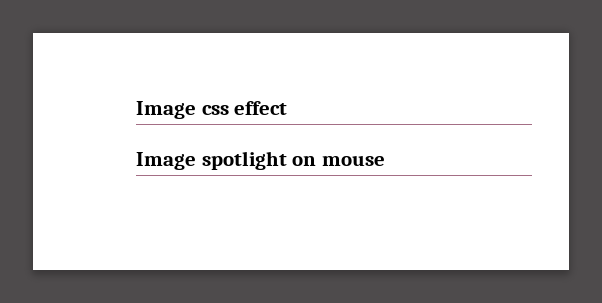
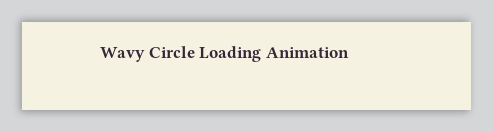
[136,101,288,119] [136,151,386,170] Image css effect // Image spotlight on mouse -> [100,46,349,62] Wavy Circle Loading Animation

